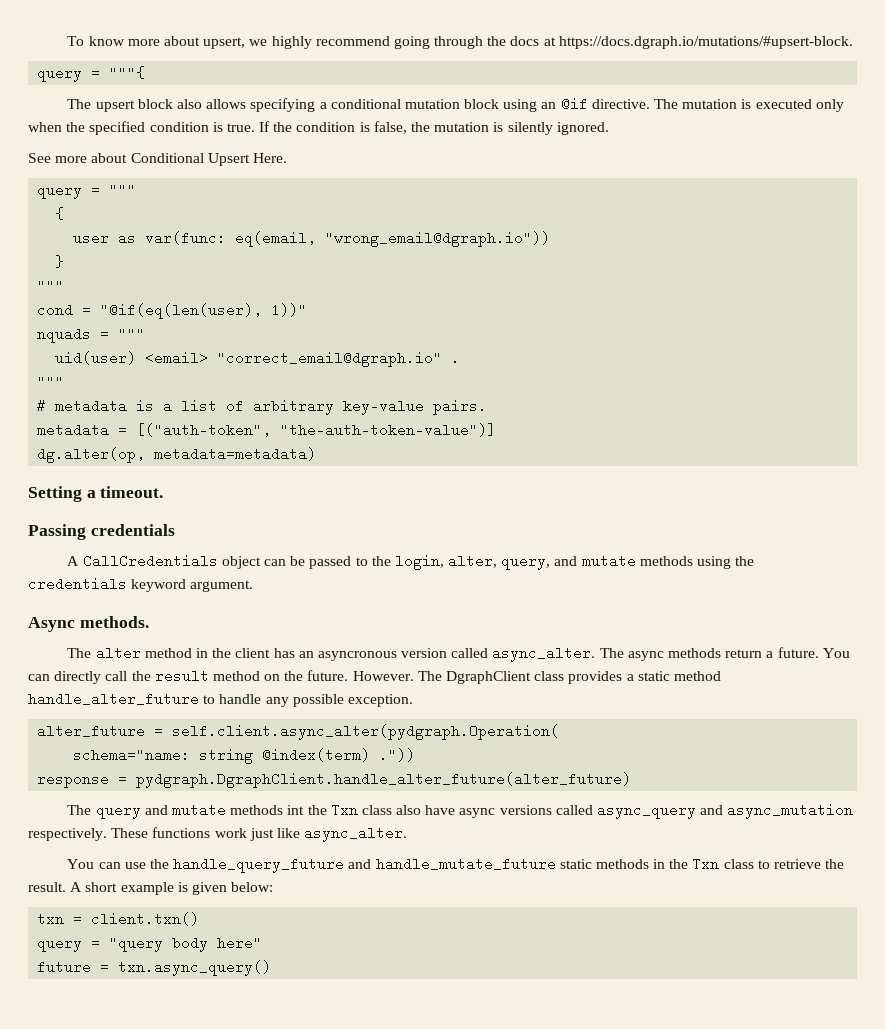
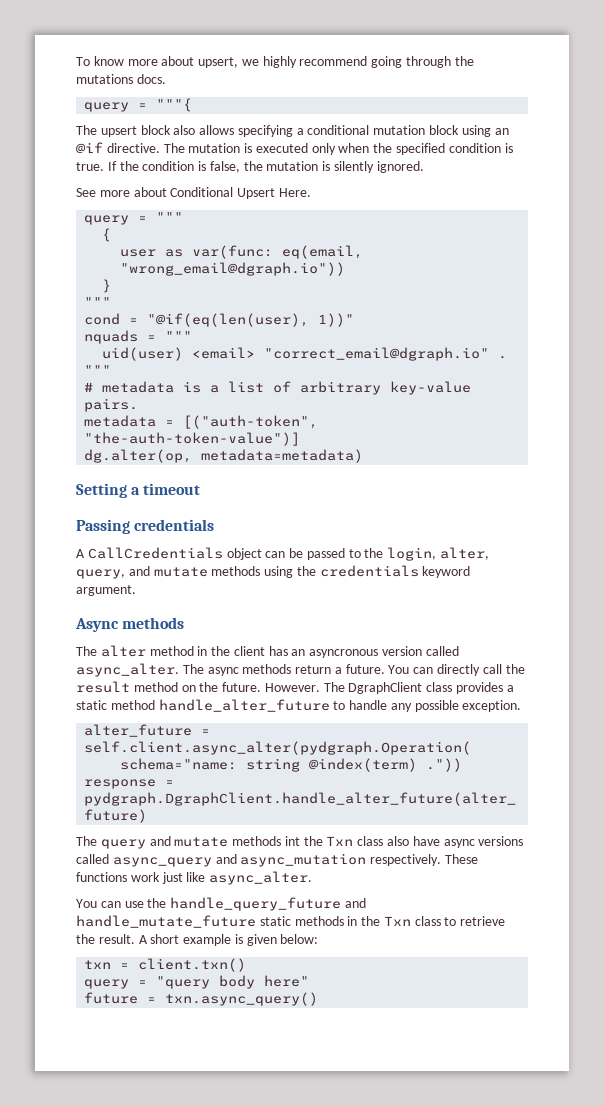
[510,36,853,49] docs at https://docs.dgraph.io/mutations/#upsert-block. -> [76,74,166,84] mutations docs.
[100,486,164,498] timeout. -> [143,483,201,495] timeout
[79,616,149,628] methods. -> [122,617,185,629] methods

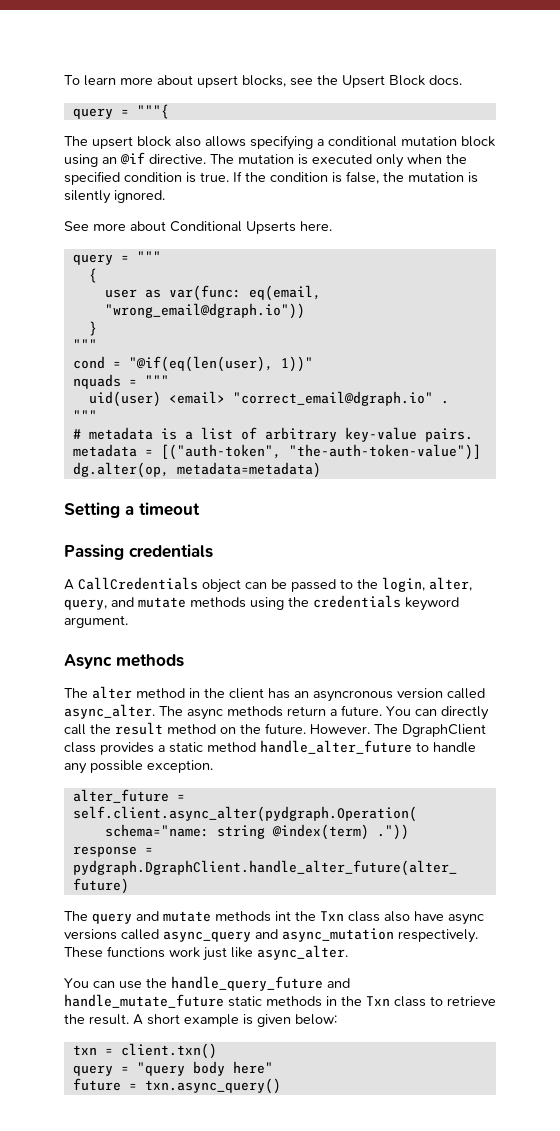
[93,56,474,68] [76,74,133,84] know more about upsert, we highly recommend going through the mutations -> [84,75,425,88] learn more about upsert blocks, see the Upsert Block
[237,188,311,199] Upsert Here. -> [246,221,332,234] Upserts here.

